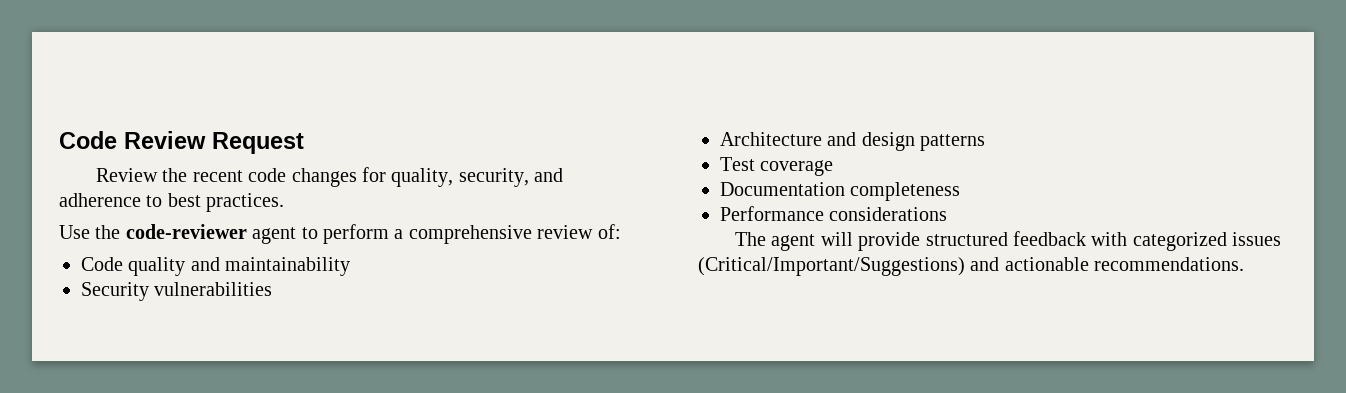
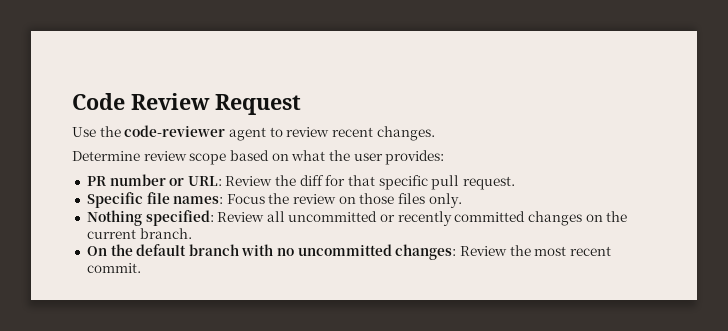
[95,167,564,187] [59,193,285,212] // Review the recent code changes for quality, security, and adherence to best practices. -> (301, 104) none
[323,224,621,244] [81,257,351,276] [81,282,273,301] [720,132,986,151] [720,157,834,176] [720,182,961,201] [720,206,948,221] [734,231,1282,251] [698,257,1245,276] perform a comprehensive review of: // Code quality and maintainability // Security vulnerabilities // Architecture and design patterns // Test coverage // Documentation completeness // Performance considerations // The agent will provide structured feedback with categorized issues (Critical/Important/Suggestions) and actionable recommendations. -> [286,126,435,141] [72,150,445,165] [86,174,515,190] [86,192,462,208] [86,210,628,226] [86,228,192,239] [86,244,611,260] [86,263,141,273] review recent changes. // Determine review scope based on what the user provides: // PR number or URL: Review the diff for that specific pull request. // Specific file names: Focus the review on those files only. // Nothing specified: Review all uncommitted or recently committed changes on the current branch. // On the default branch with no uncommitted changes: Review the most recent commit.

